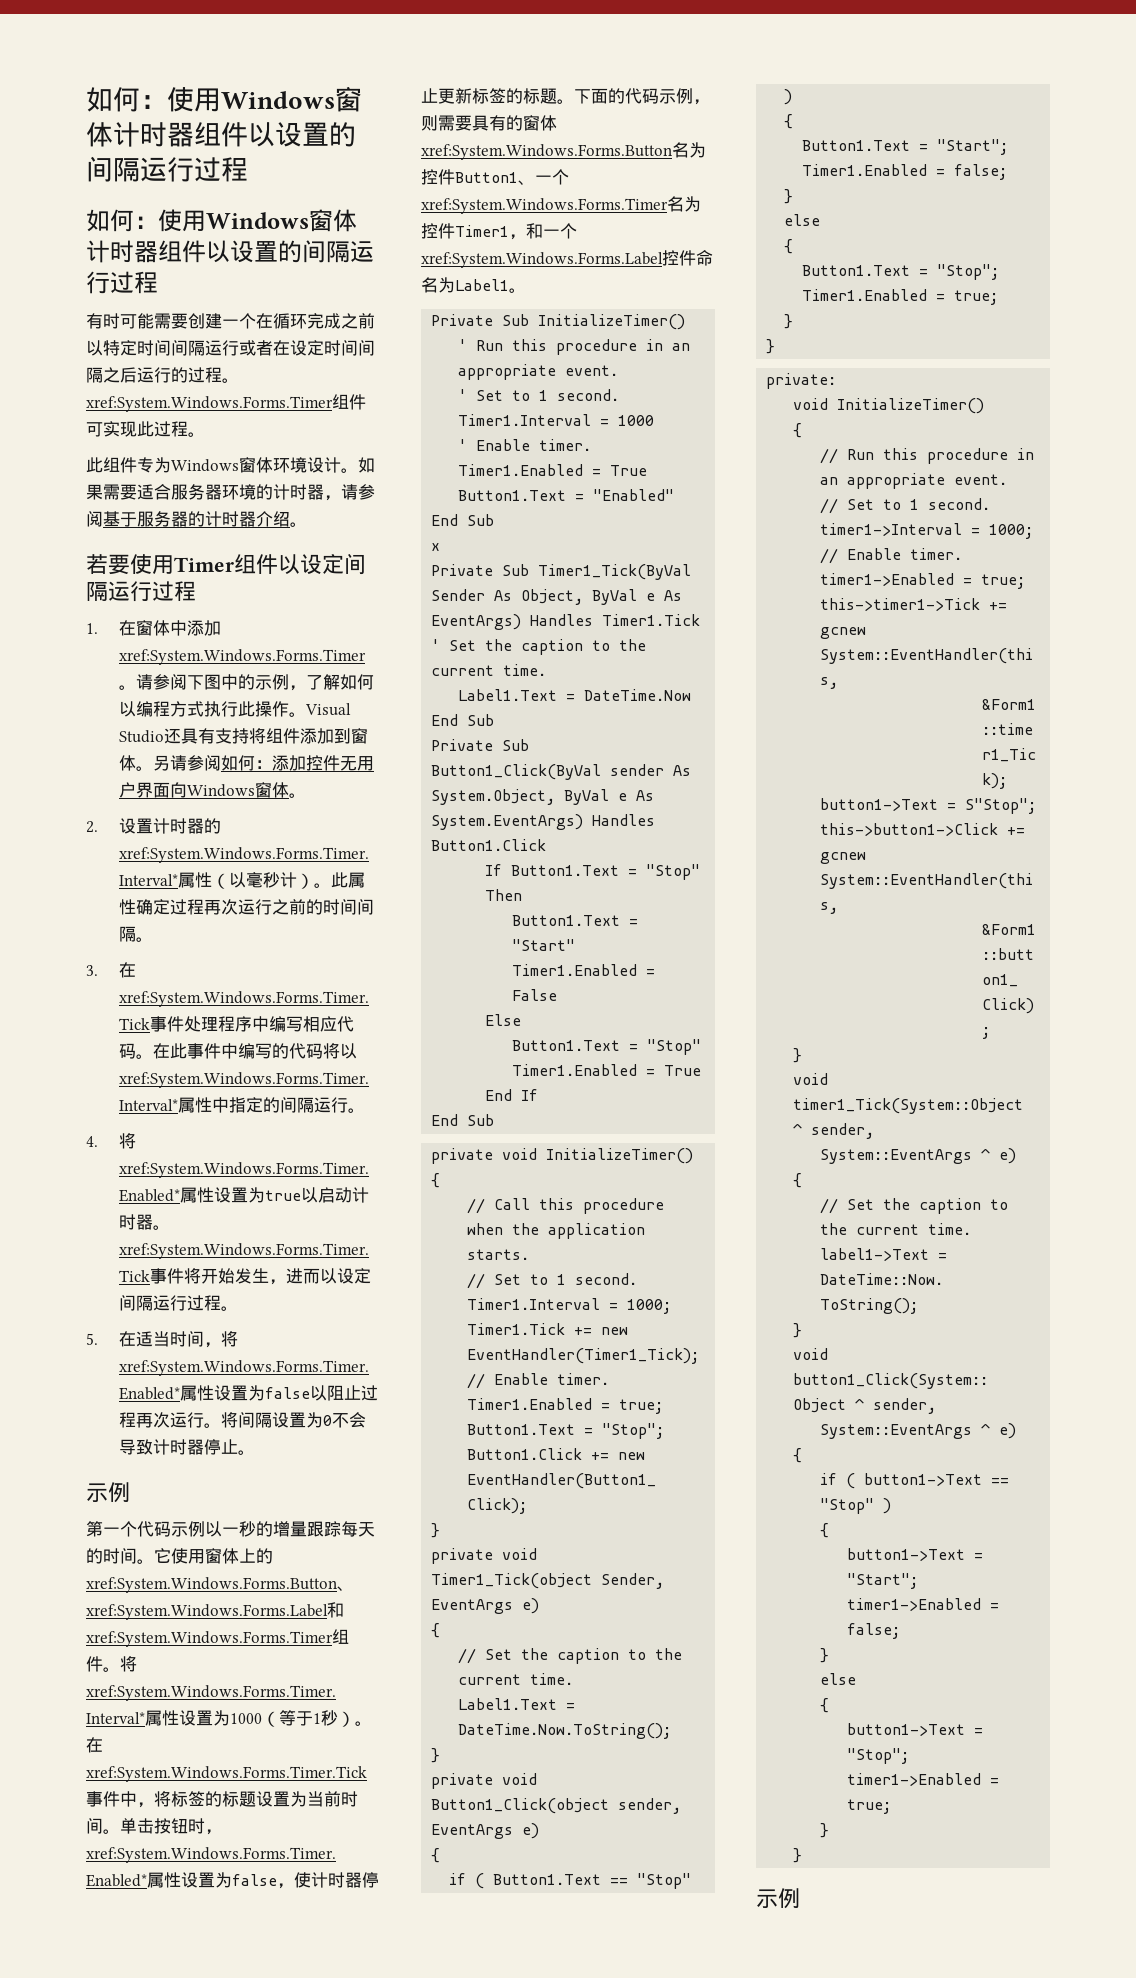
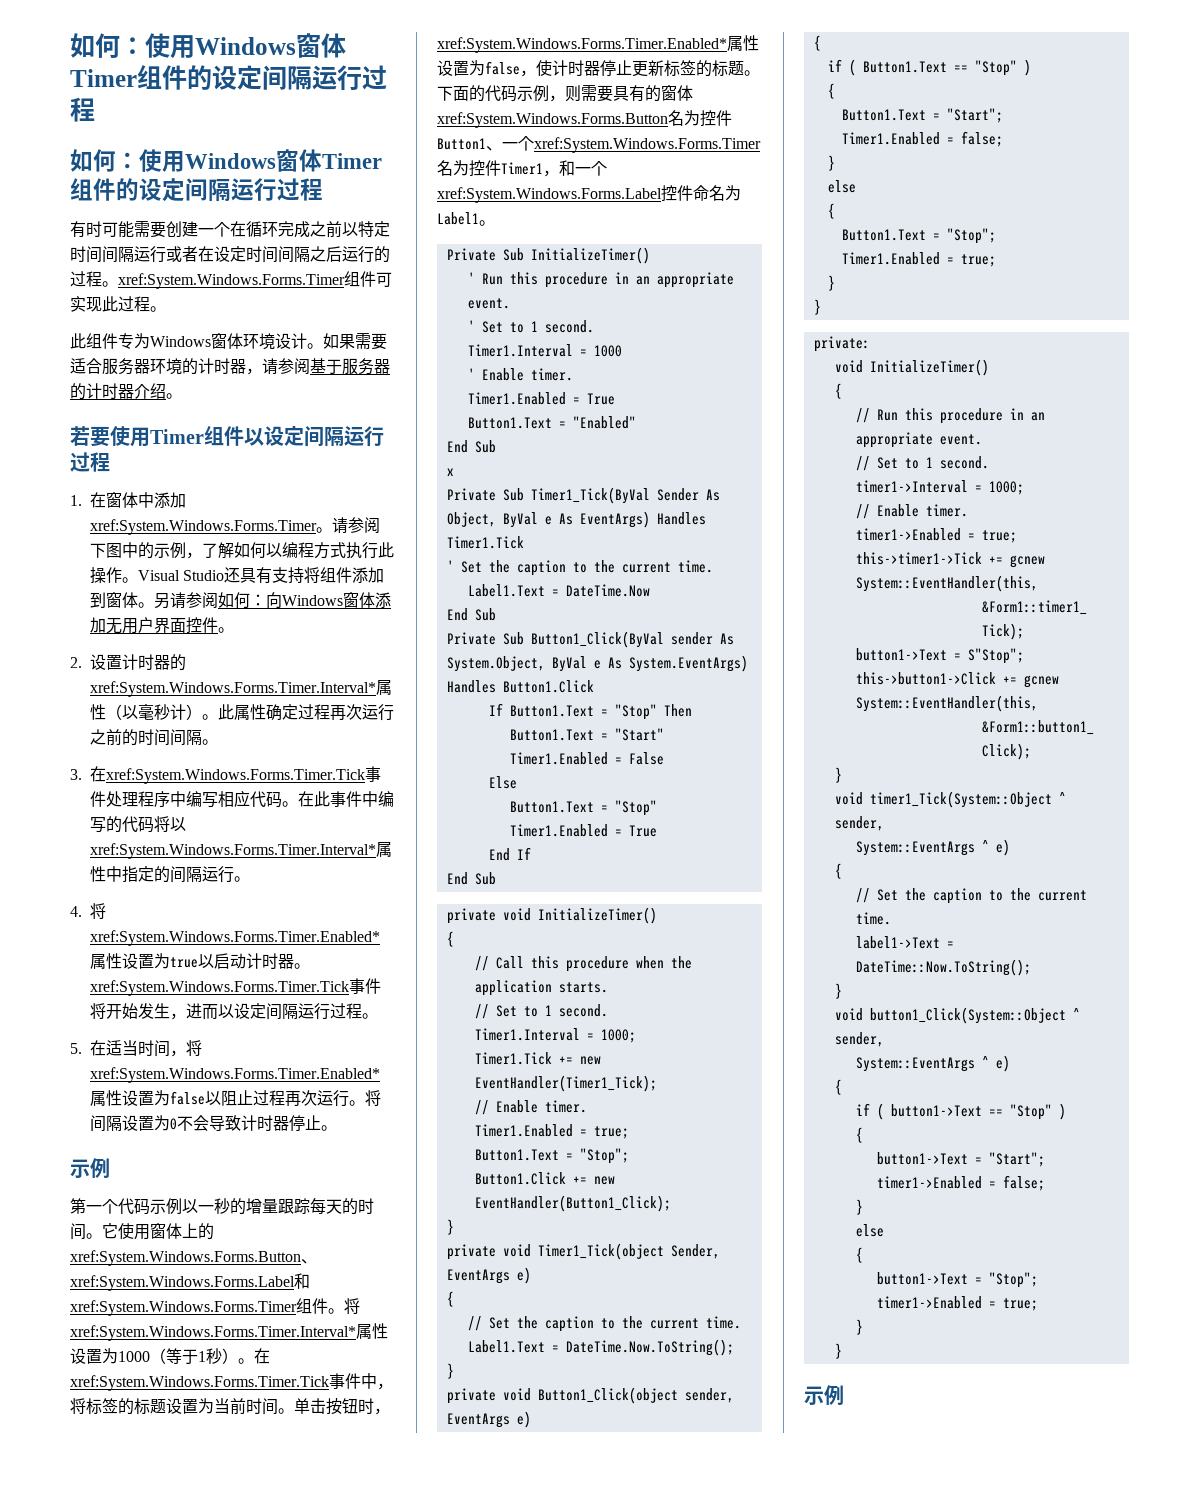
[86,86,362,112] [86,122,356,147] 如何：使用Windows窗体计时器组件以设置的 -> [70,33,346,59] [70,65,262,90] 如何：使用Windows窗体Timer组件的设定
[86,240,302,263] 计时器组件以设置的 -> [322,153,382,169] [70,178,185,202] Timer组件的设定
[271,755,374,771] [118,782,289,798] 添加控件无用户界面向Windows窗体 -> [266,592,391,608] [90,617,218,634] 向Windows窗体添加无用户界面控件

